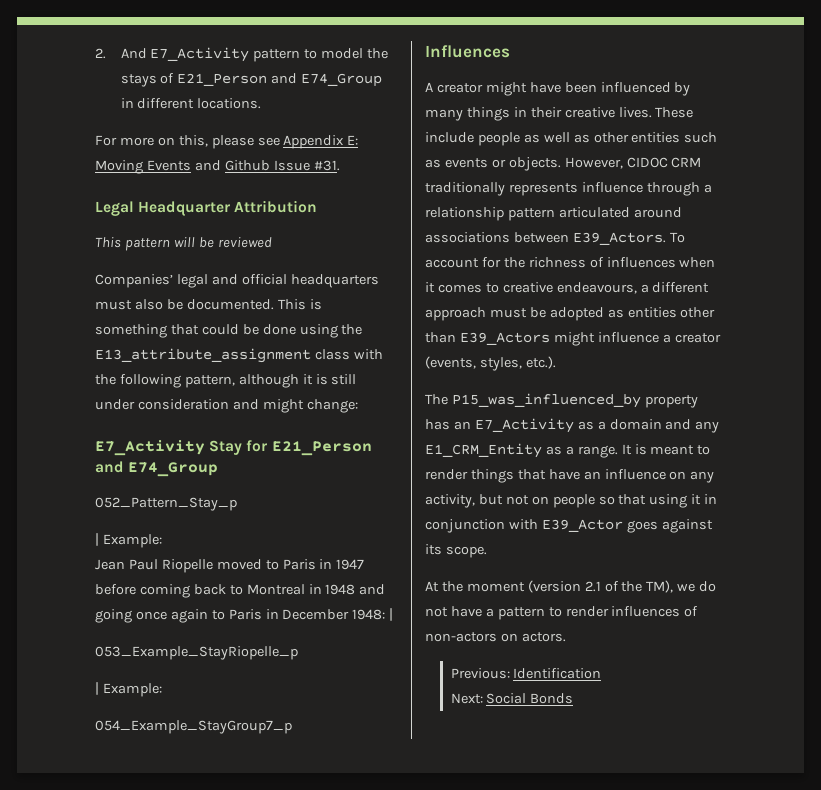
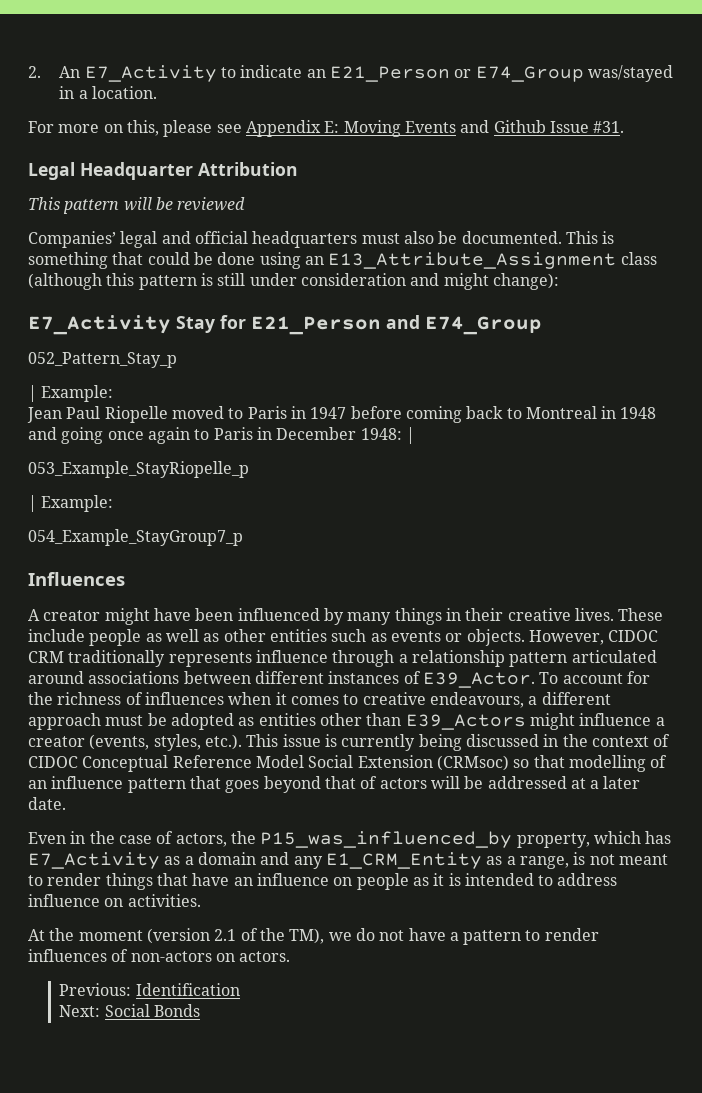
[120,47,389,62] [120,73,383,87] [120,98,262,109] And E7_Activity pattern to model the stays of E21_Person and E74_Group in different locations. -> [59,65,674,82] [59,86,158,99] An E7_Activity to indicate an E21_Person or E74_Group was/stayed in a location.
[341,324,363,335] [95,348,383,363] [95,374,313,388] the E13_attribute_assignment class with the following pattern, although it -> [304,252,657,269] [28,273,197,290] an E13_Attribute_Assignment class (although this pattern
[306,399,358,413] change: -> [492,273,559,290] change):
[572,232,666,245] E39_Actors. -> [254,671,535,688] different instances of E39_Actor.
[425,393,698,408] [425,419,471,430] // The P15_was_influenced_by property has an -> [246,734,671,751] [28,755,668,772] [28,776,641,793] [28,797,66,810] [28,831,672,848] This issue is currently being discussed in the context of CIDOC Conceptual Reference Model Social Extension (CRMsoc) so that modelling of an influence pattern that goes beyond that of actors will be addressed at a later date. // Even in the case of actors, the P15_was_influenced_by property, which has
[577,444,647,458] range. It is -> [519,852,615,869] range, is not
[690,471,715,483] [425,494,718,508] [425,519,713,533] [425,544,487,558] any activity, but not on people so that using it in conjunction with E39_Actor goes against its scope. -> [356,873,618,890] [28,894,201,907] people as it is intended to address influence on activities.

